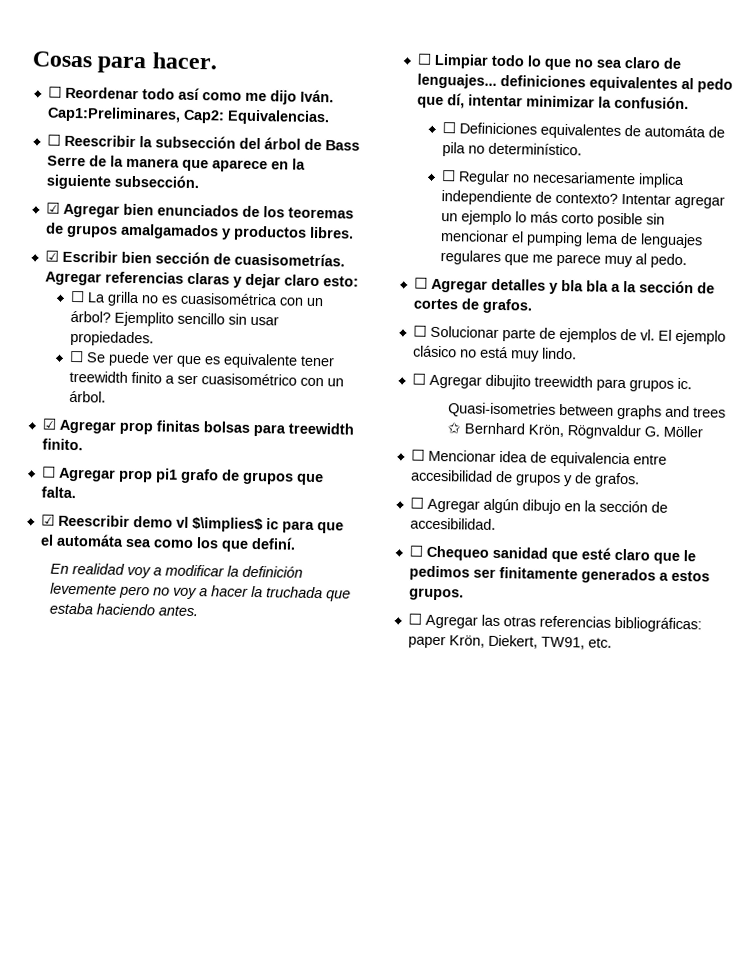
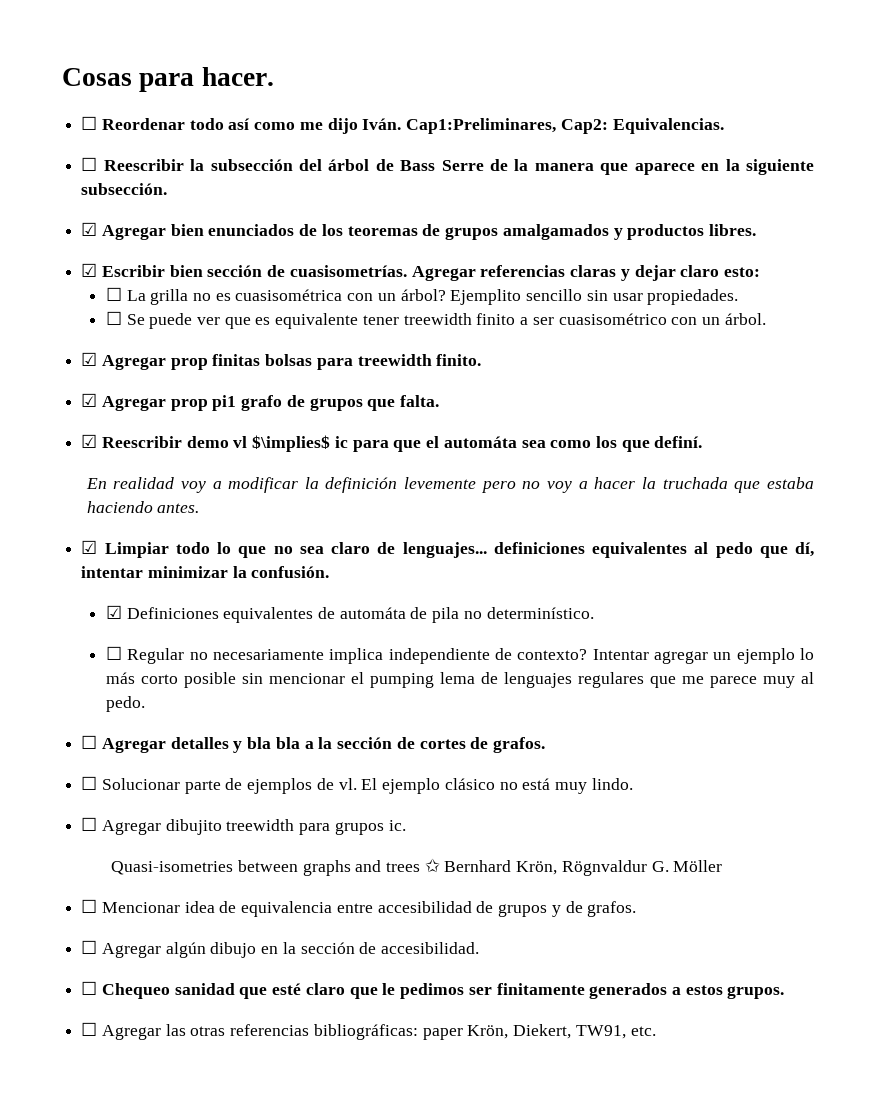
[41,466,56,478] ☐ -> [81,393,98,407] ☑
[416,53,432,65] ☐ -> [81,540,98,554] ☑
[442,122,457,134] ☐ -> [105,605,122,619] ☑

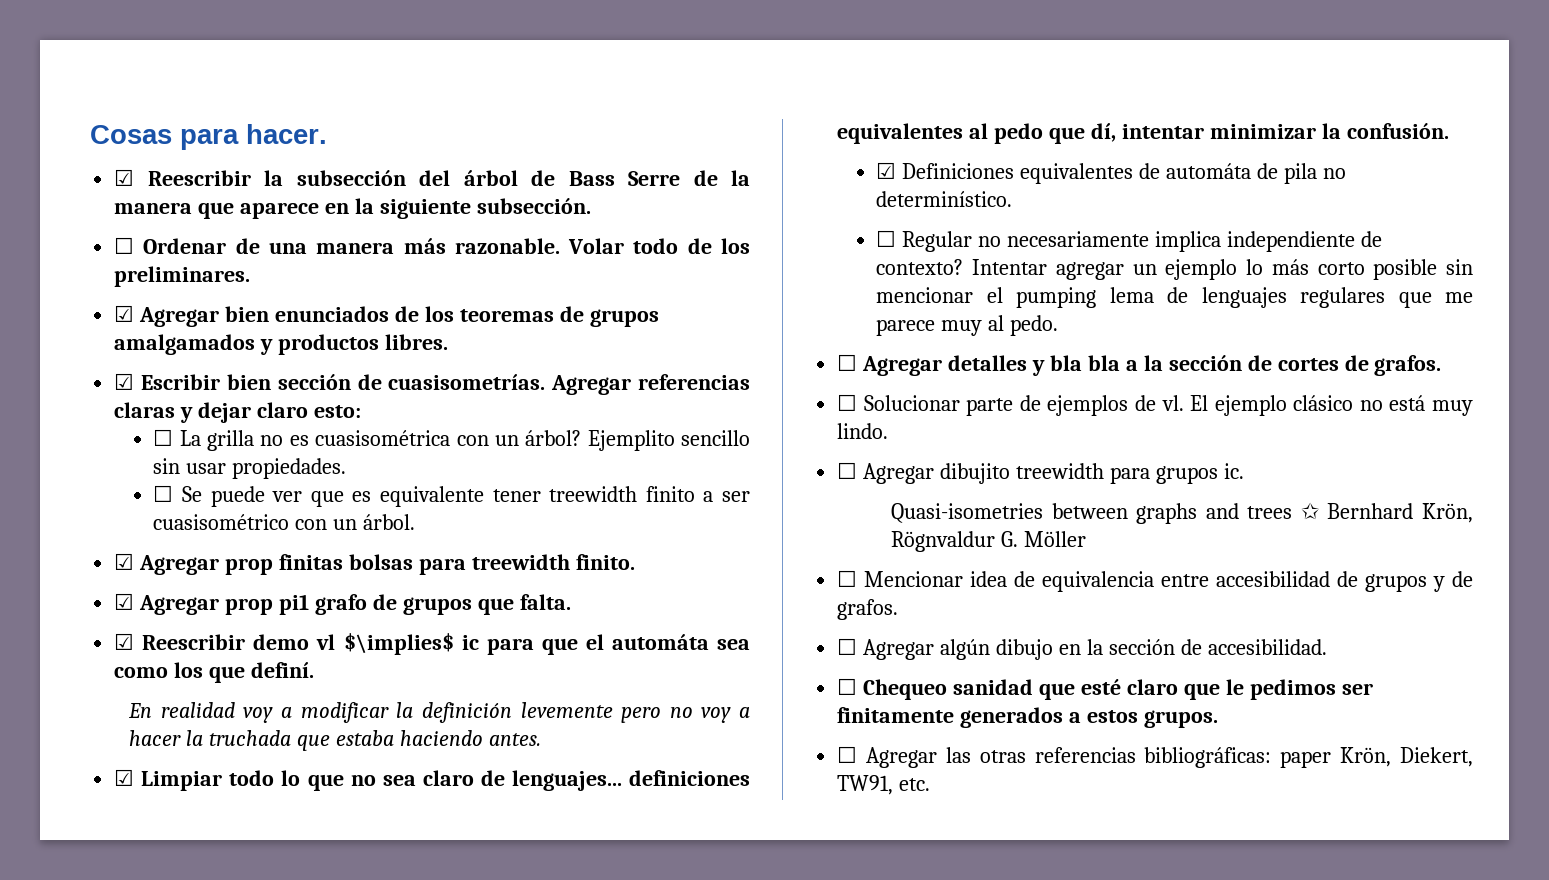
[81,116,724,134] [81,157,98,171] ☐ Reordenar todo así como me dijo Iván. Cap1:Preliminares, Cap2: Equivalencias. // ☐ -> [114,169,135,186] ☑
(168, 189) none -> [114,237,750,254] [114,266,251,287] // ☐ Ordenar de una manera más razonable. Volar todo de los preliminares.

